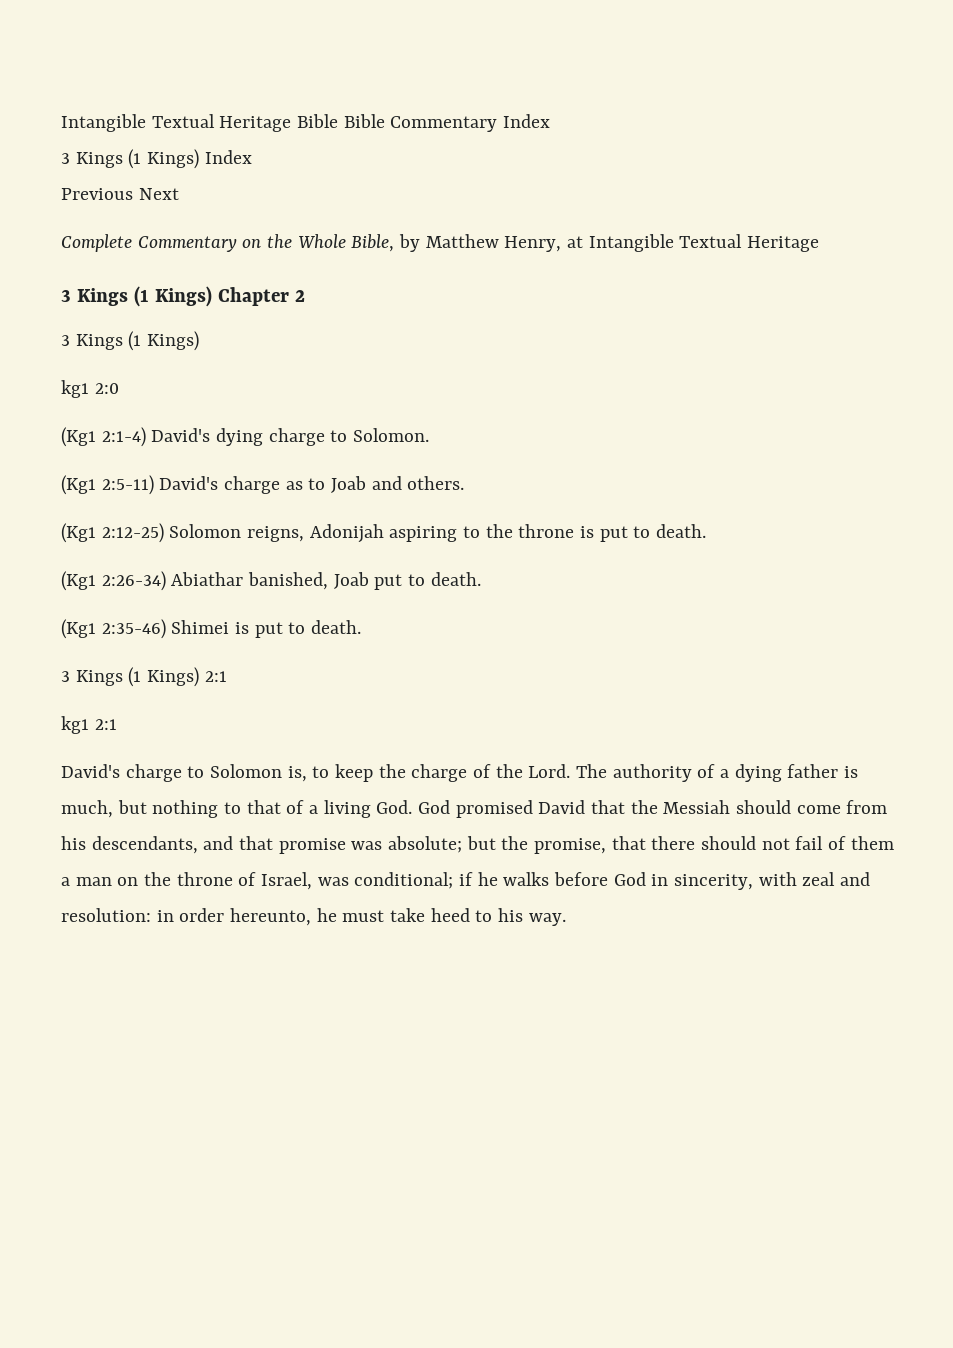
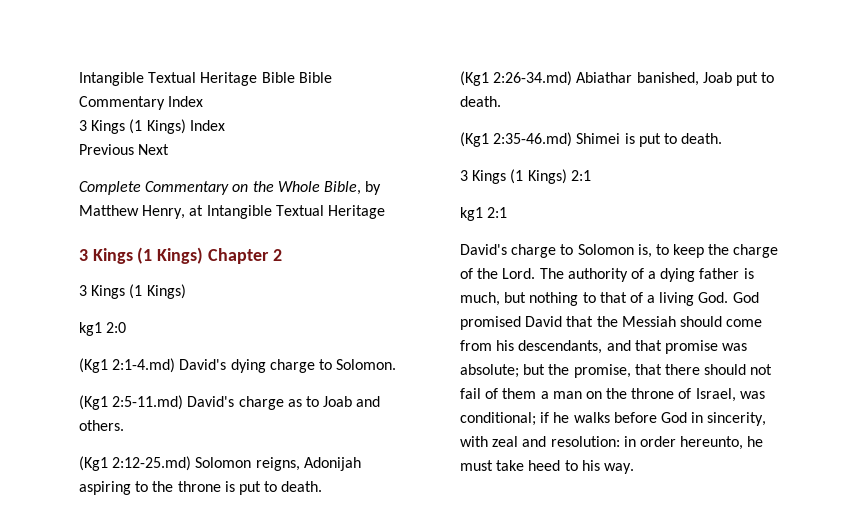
[101,427,146,447] 2:1-4) -> [112,358,176,373] 2:1-4.md)
[101,475,154,495] 2:5-11) -> [112,395,184,410] 2:5-11.md)
[101,523,164,543] 2:12-25) -> [112,456,192,471] 2:12-25.md)
[101,571,166,591] 2:26-34) -> [493,71,573,86] 2:26-34.md)
[101,619,166,639] 2:35-46) -> [493,132,573,147] 2:35-46.md)

